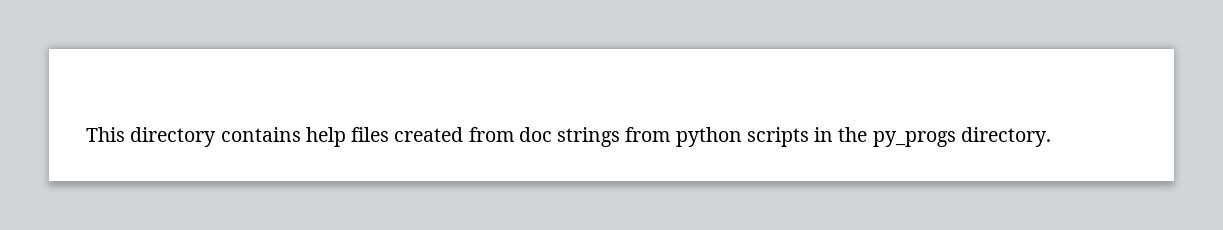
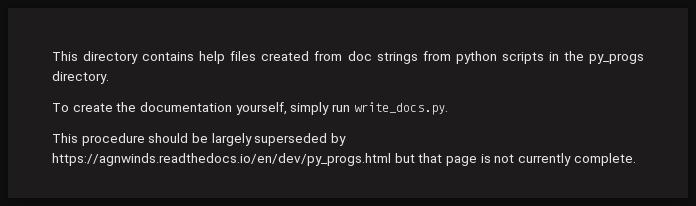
(1051, 137) none -> [52,102,448,115] [52,133,346,146] [52,153,636,166] // To create the documentation yourself, simply run write_docs.py. // This procedure should be largely superseded by https://agnwinds.readthedocs.io/en/dev/py_progs.html but that page is not currently complete.

